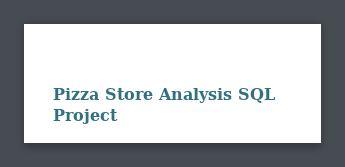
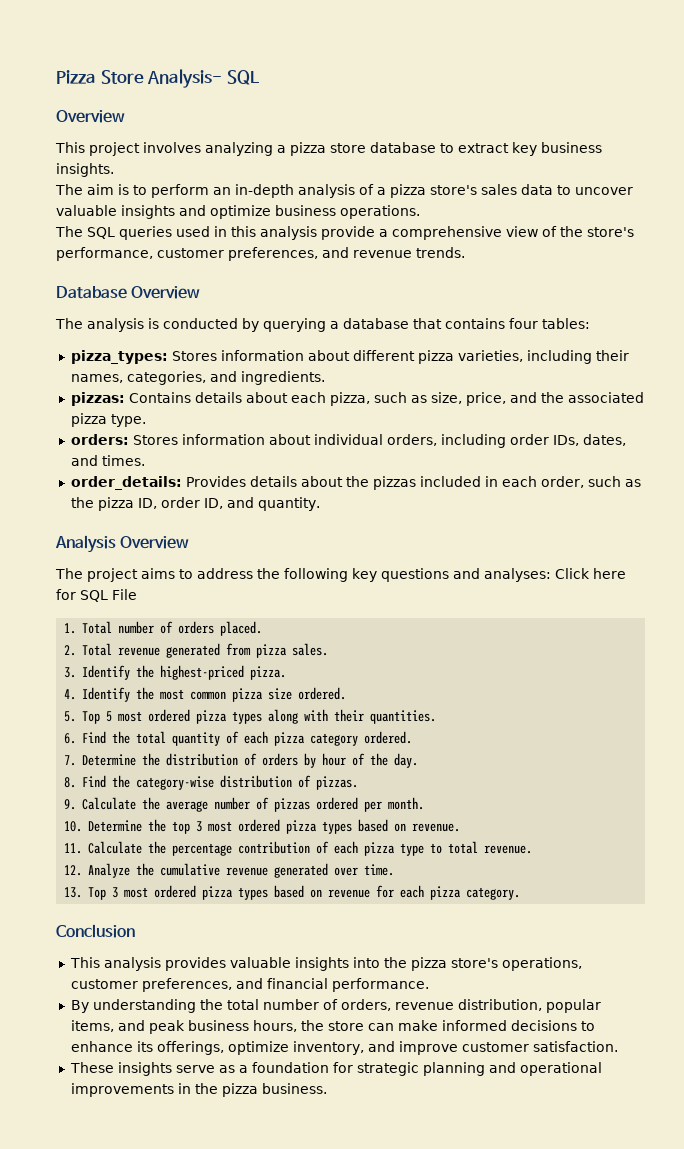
[158,88,275,103] [53,109,118,124] Analysis SQL Project -> [147,69,259,88] [56,110,125,123] [55,142,602,156] [56,163,114,177] [55,184,633,198] [56,205,420,219] [55,226,634,240] [56,247,465,261] [56,286,201,299] [55,318,590,332] [70,350,629,364] [70,371,325,385] [70,392,644,406] [70,413,146,427] [70,434,626,448] [70,455,145,466] [70,476,641,490] [70,497,320,511] [55,535,190,553] [55,568,626,582] [56,589,137,602] [64,621,263,636] [64,643,329,658] [64,665,287,680] [64,687,347,702] [64,709,437,724] [64,731,413,746] [64,753,419,768] [64,775,359,790] [64,797,425,812] [64,819,461,834] [64,841,533,856] [64,863,395,878] [64,885,521,900] [56,924,135,938] [69,957,582,971] [70,978,429,992] [70,999,601,1013] [70,1020,595,1034] [70,1041,618,1055] [69,1062,602,1076] [70,1083,327,1097] Analysis- SQL // Overview // This project involves analyzing a pizza store database to extract key business insights. // The aim is to perform an in-depth analysis of a pizza store's sales data to uncover valuable insights and optimize business operations. // The SQL queries used in this analysis provide a comprehensive view of the store's performance, customer preferences, and revenue trends. // Database Overview // The analysis is conducted by querying a database that contains four tables: // pizza_types: Stores information about different pizza varieties, including their names, categories, and ingredients. // pizzas: Contains details about each pizza, such as size, price, and the associated pizza type. // orders: Stores information about individual orders, including order IDs, dates, and times. // order_details: Provides details about the pizzas included in each order, such as the pizza ID, order ID, and quantity. // Analysis Overview // The project aims to address the following key questions and analyses: Click here for SQL File // 1. Total number of orders placed. // 2. Total revenue generated from pizza sales. // 3. Identify the highest-priced pizza. // 4. Identify the most common pizza size ordered. // 5. Top 5 most ordered pizza types along with their quantities. // 6. Find the total quantity of each pizza category ordered. // 7. Determine the distribution of orders by hour of the day. // 8. Find the category-wise distribution of pizzas. // 9. Calculate the average number of pizzas ordered per month. // 10. Determine the top 3 most ordered pizza types based on revenue. // 11. Calculate the percentage contribution of each pizza type to total revenue. // 12. Analyze the cumulative revenue generated over time. // 13. Top 3 most ordered pizza types based on revenue for each pizza category. // Conclusion // This analysis provides valuable insights into the pizza store's operations, customer preferences, and financial performance. // By understanding the total number of orders, revenue distribution, popular items, and peak business hours, the store can make informed decisions to enhance its offerings, optimize inventory, and improve customer satisfaction. // These insights serve as a foundation for strategic planning and operational improvements in the pizza business.

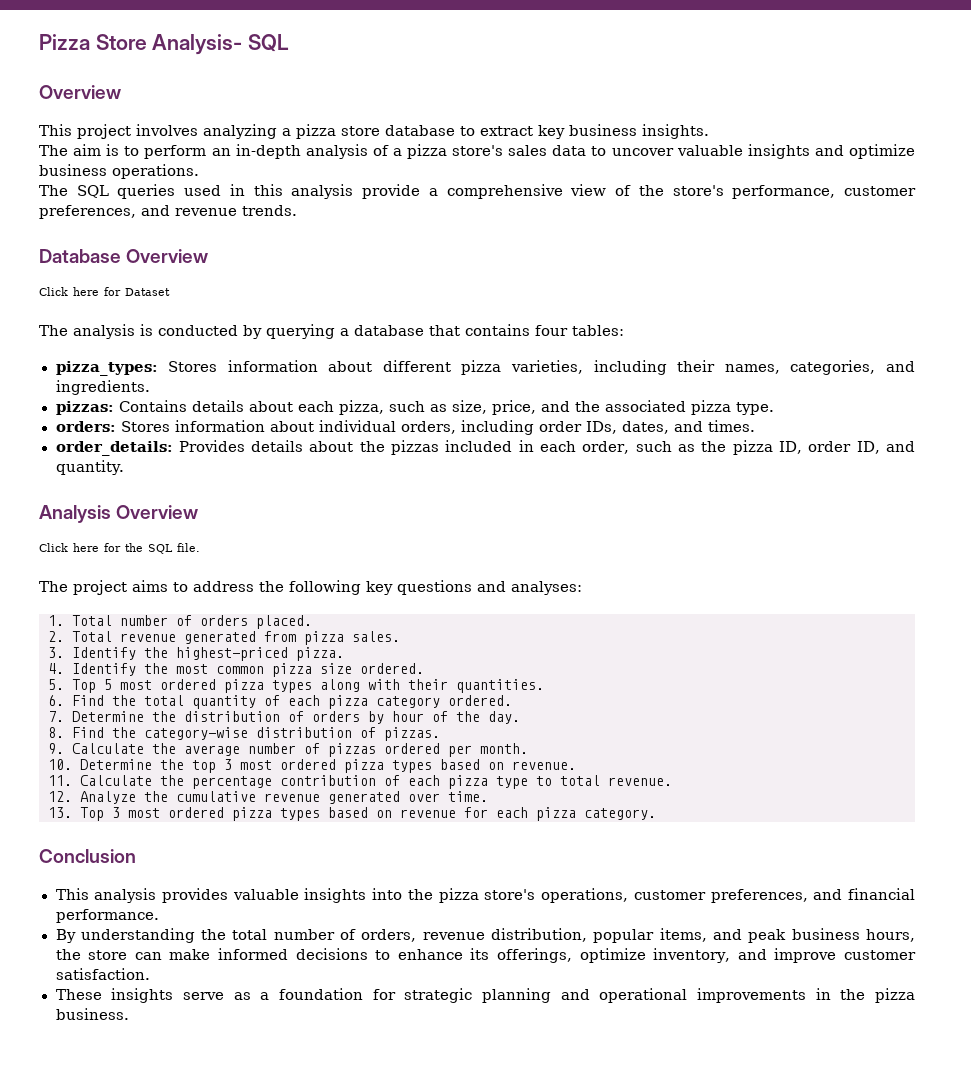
(201, 292) none -> [39,287,170,296] // Click here for Dataset
(190, 542) none -> [39,543,200,554] // Click here for the SQL file.
[555,568,626,579] [56,589,137,602] Click here for SQL File -> (582, 588) none

